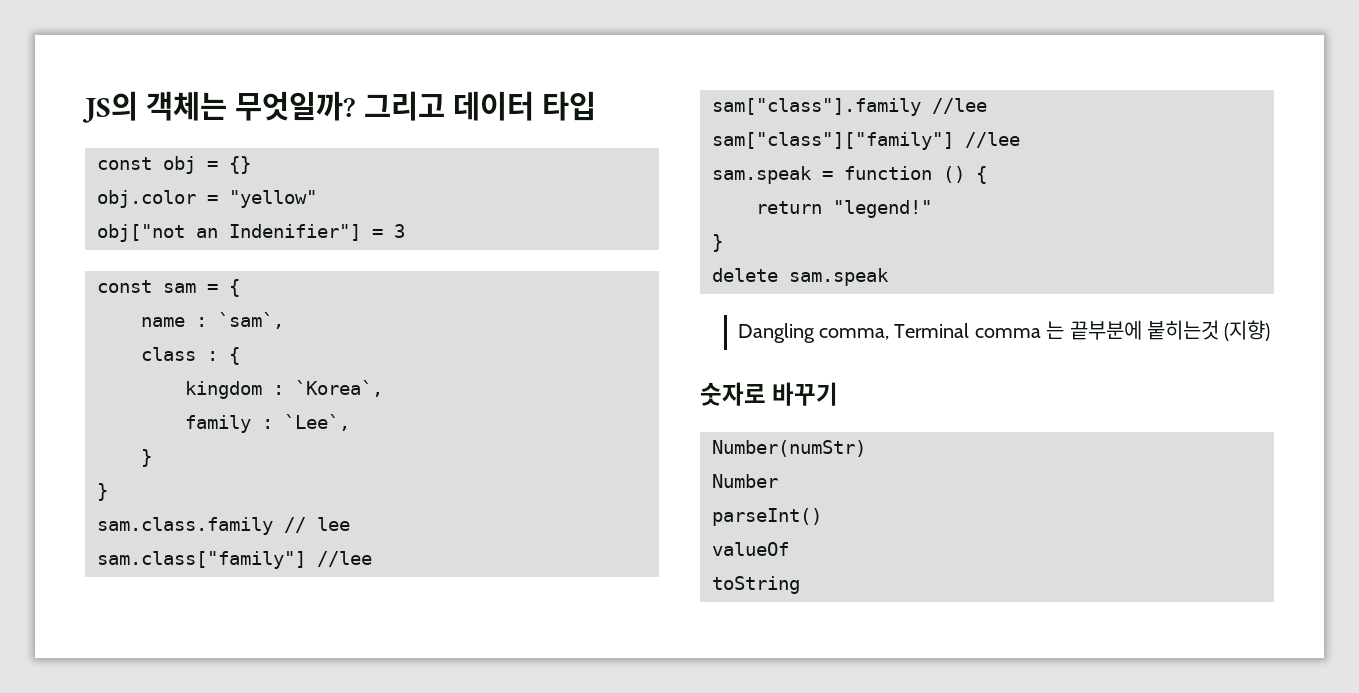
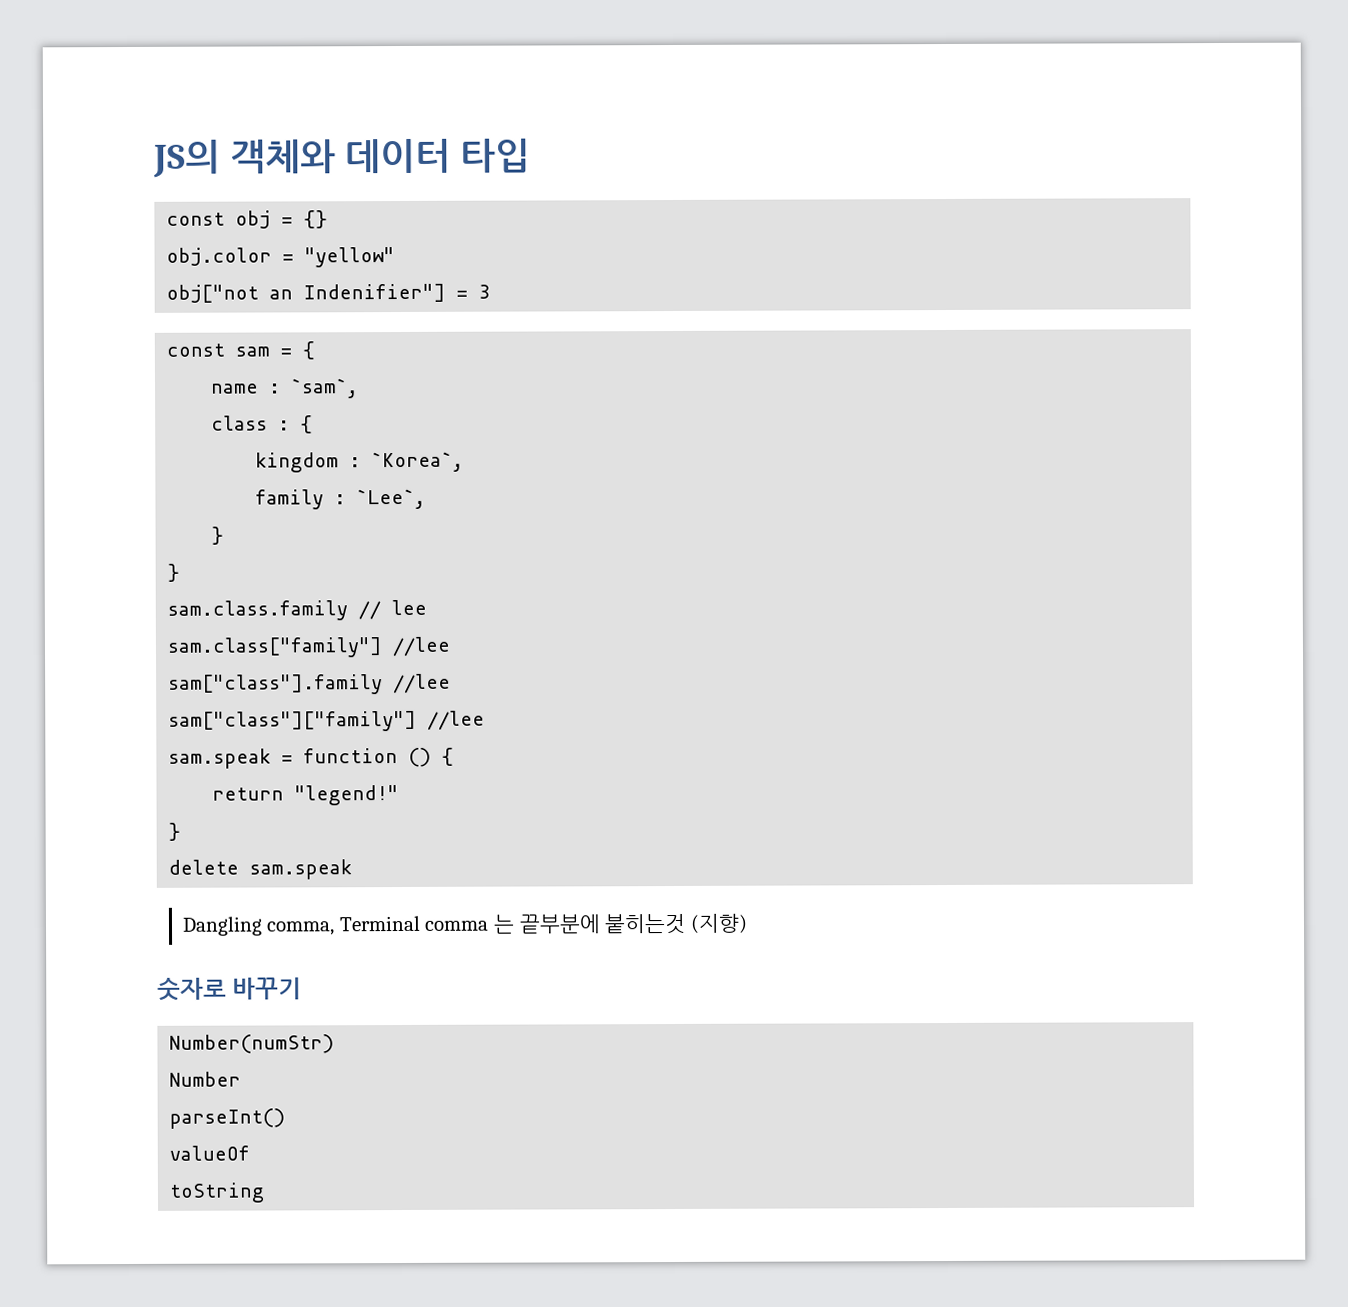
[145,91,445,121] 객체는 무엇일까? 그리고 -> [229,139,336,174] 객체와

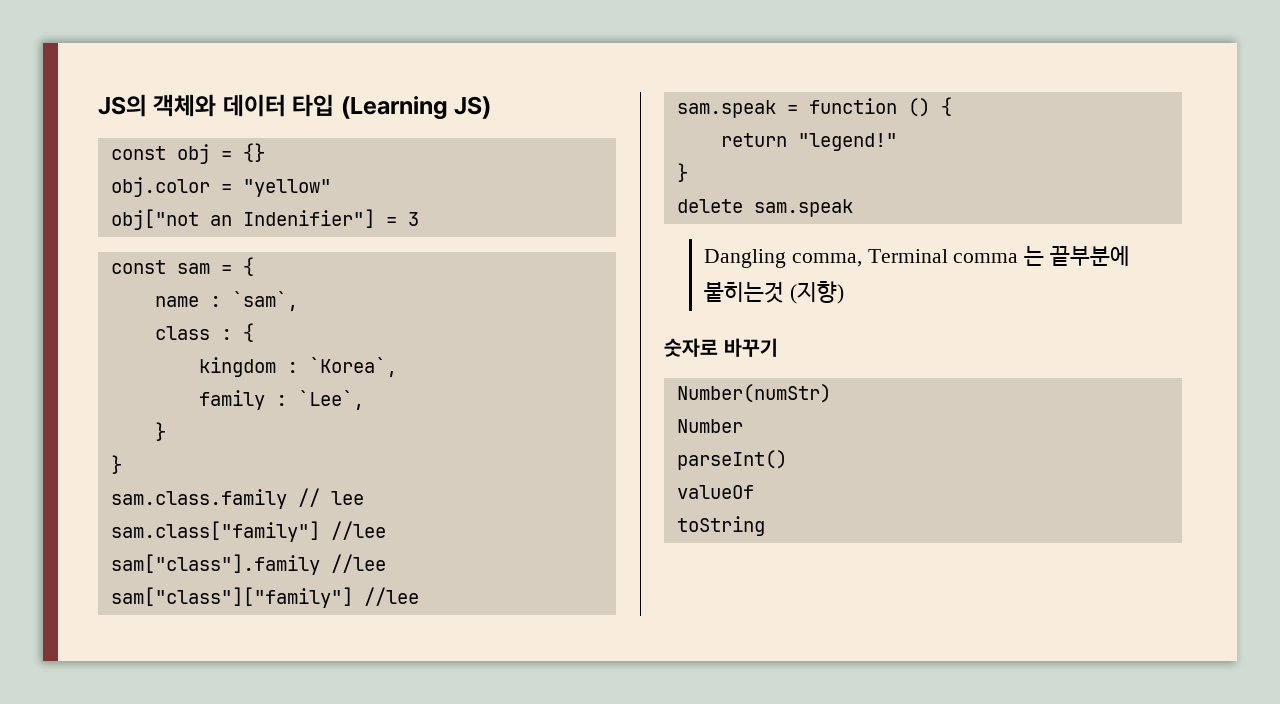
(531, 155) none -> [340,96,492,120] (Learning JS)

